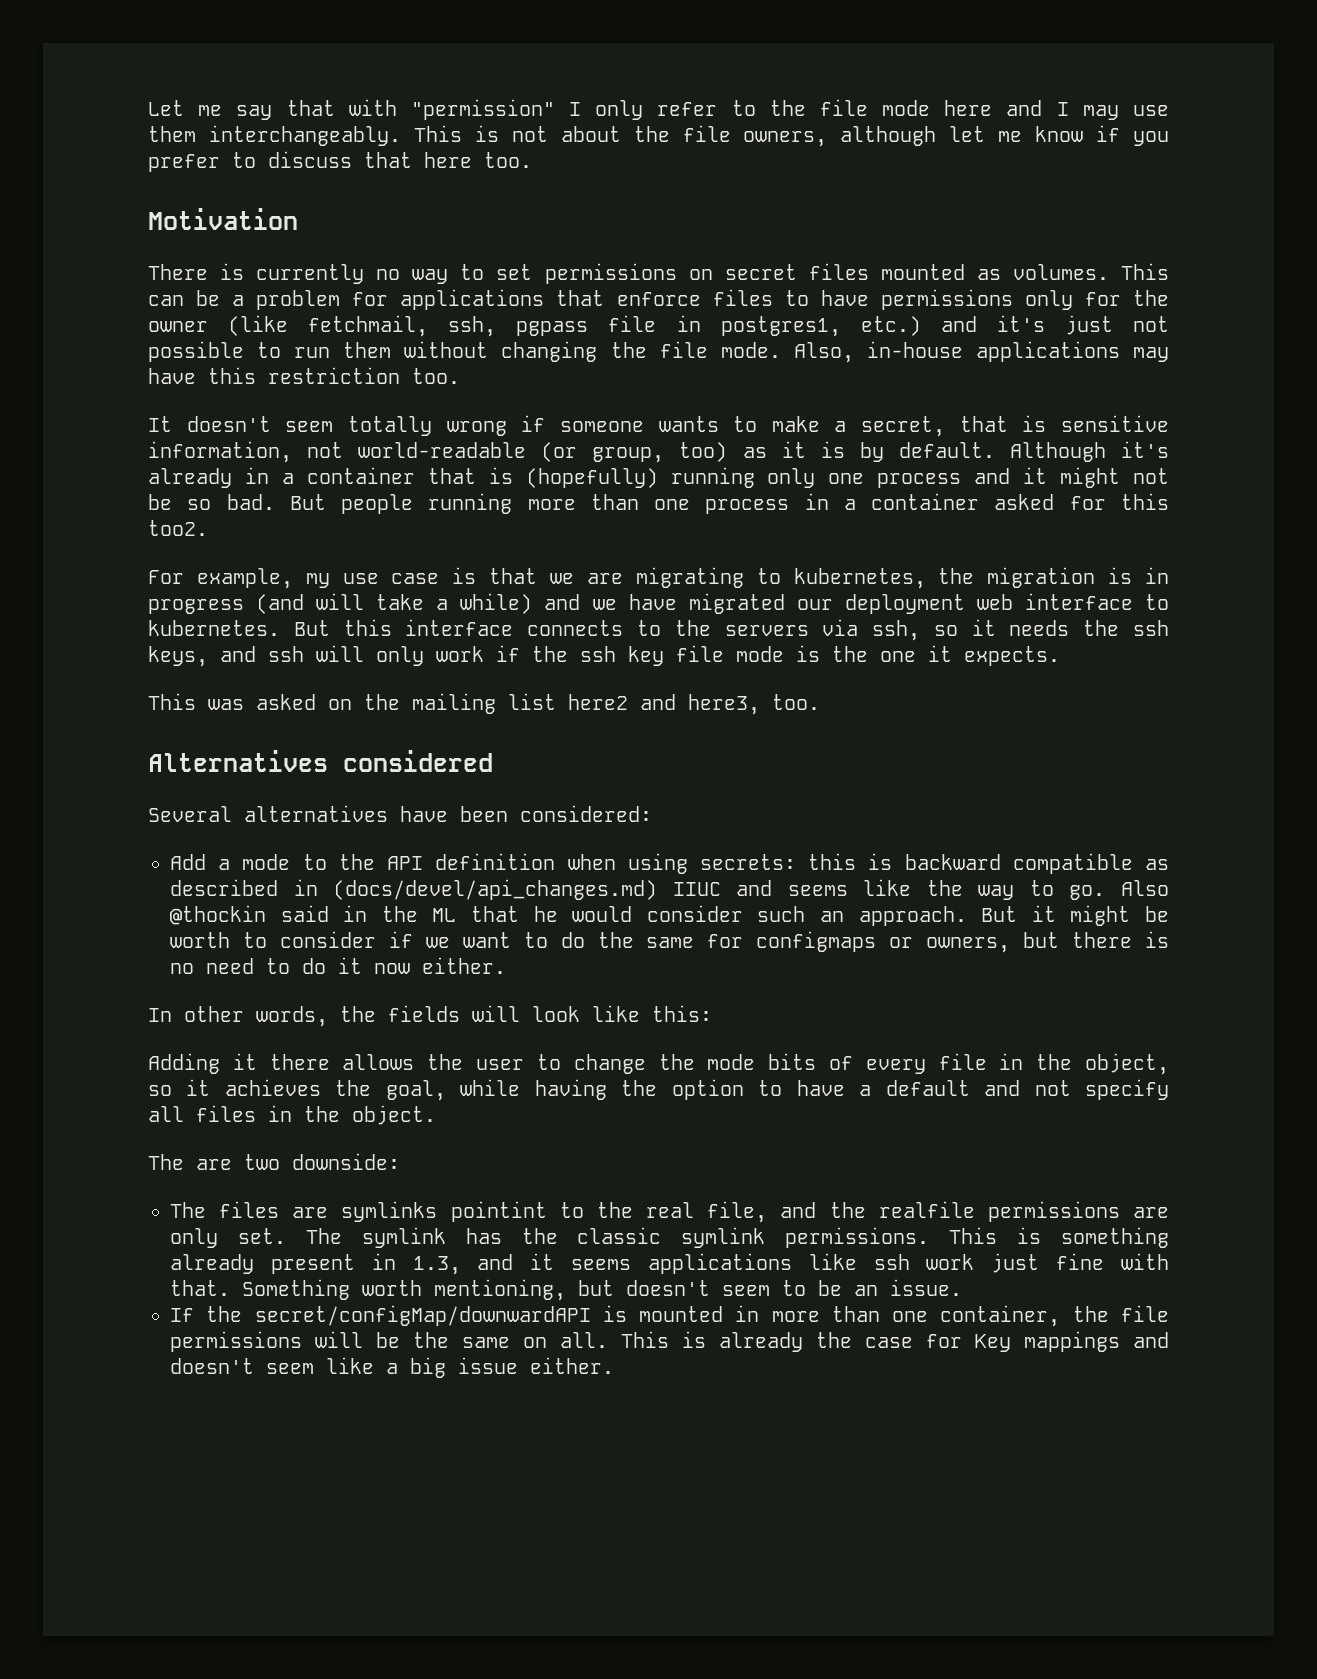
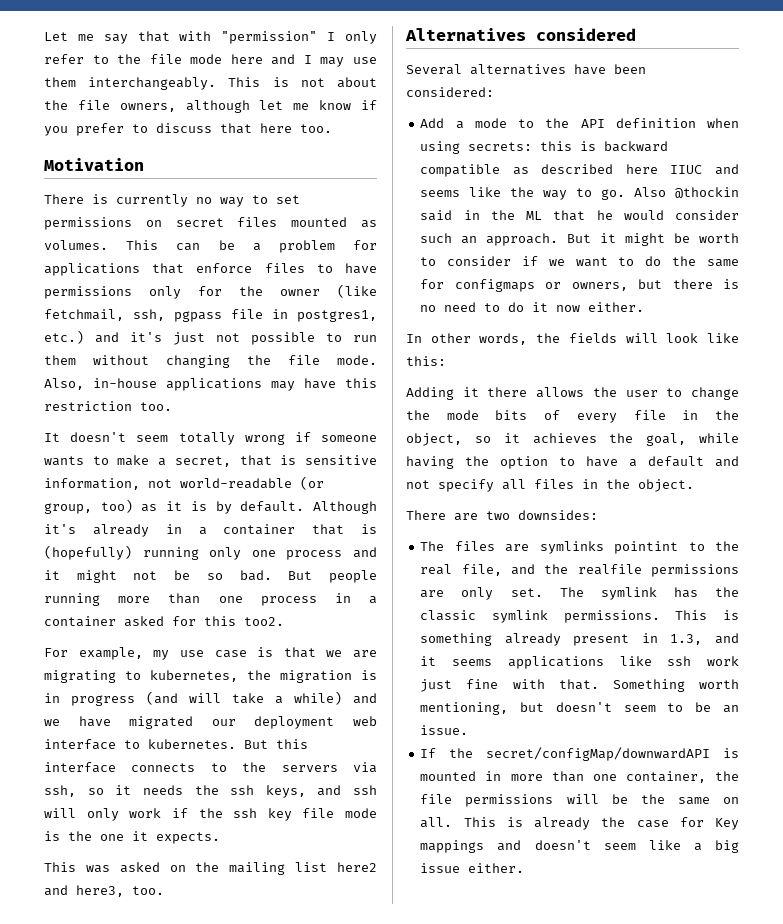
[293,879,658,900] in (docs/devel/api_changes.md) -> [625,164,658,174] here
[148,1154,184,1170] The -> [406,510,446,520] There
[292,1153,400,1170] downside: -> [518,510,598,520] downsides:

